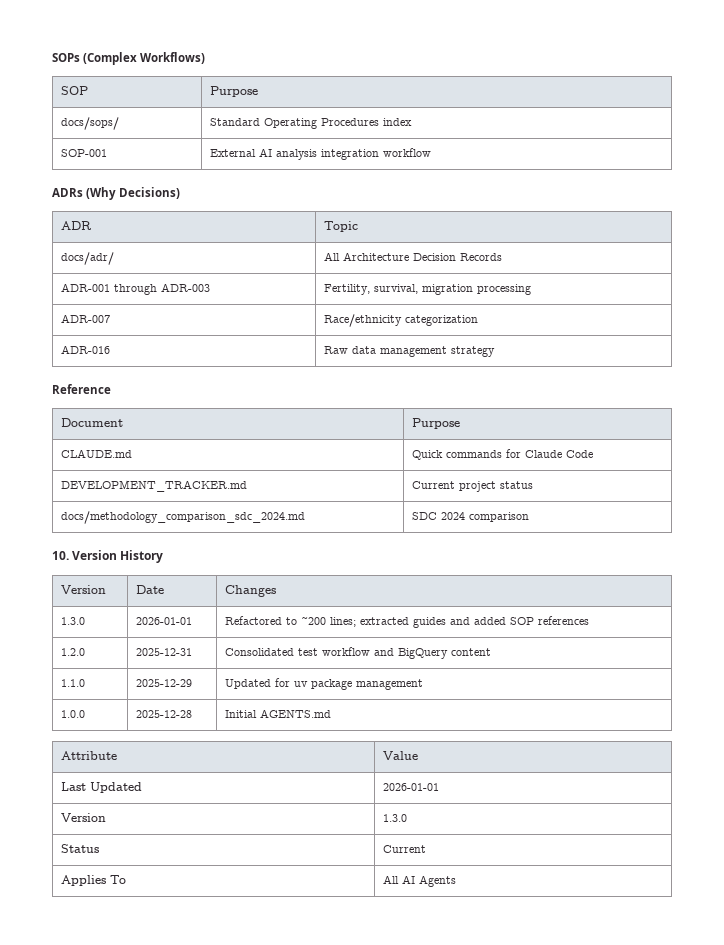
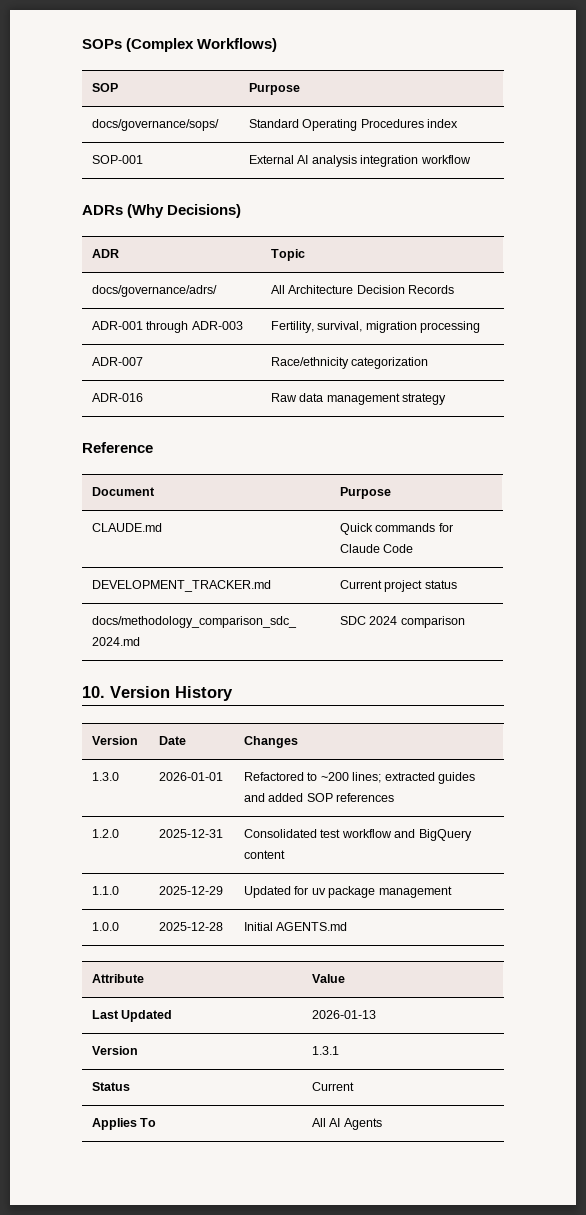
[60,117,119,130] docs/sops/ -> [92,119,220,131] docs/governance/sops/
[60,252,114,265] docs/adr/ -> [92,285,218,297] docs/governance/adrs/
[382,783,439,791] [60,813,106,822] [382,814,407,822] 2026-01-01 // Version | 1.3.0 -> [312,1010,377,1019] [92,1046,139,1055] [312,1046,340,1055] 2026-01-13 // Version | 1.3.1

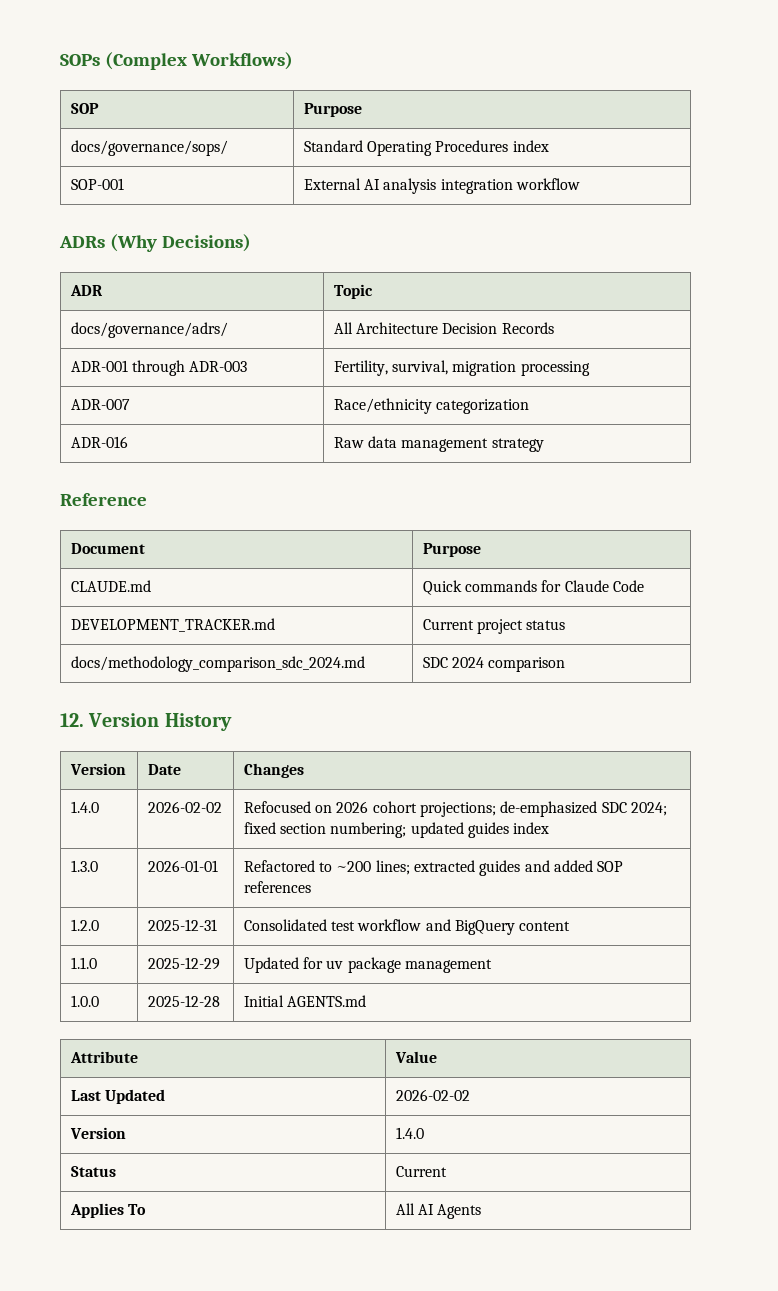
[82,686,105,698] 10. -> [60,713,84,727] 12.
(299, 742) none -> [70,801,99,813] [147,801,222,813] [243,801,667,817] [243,822,550,838] // 1.4.0 | 2026-02-02 | Refocused on 2026 cohort projections; de-emphasized SDC 2024; fixed section numbering; updated guides index
[312,1010,377,1019] [92,1046,139,1055] [312,1046,340,1055] 2026-01-13 // Version | 1.3.1 -> [395,1089,470,1101] [69,1127,126,1139] [395,1127,424,1139] 2026-02-02 // Version | 1.4.0

